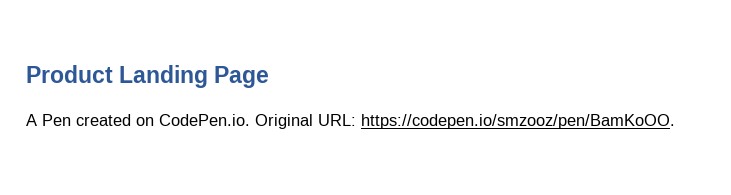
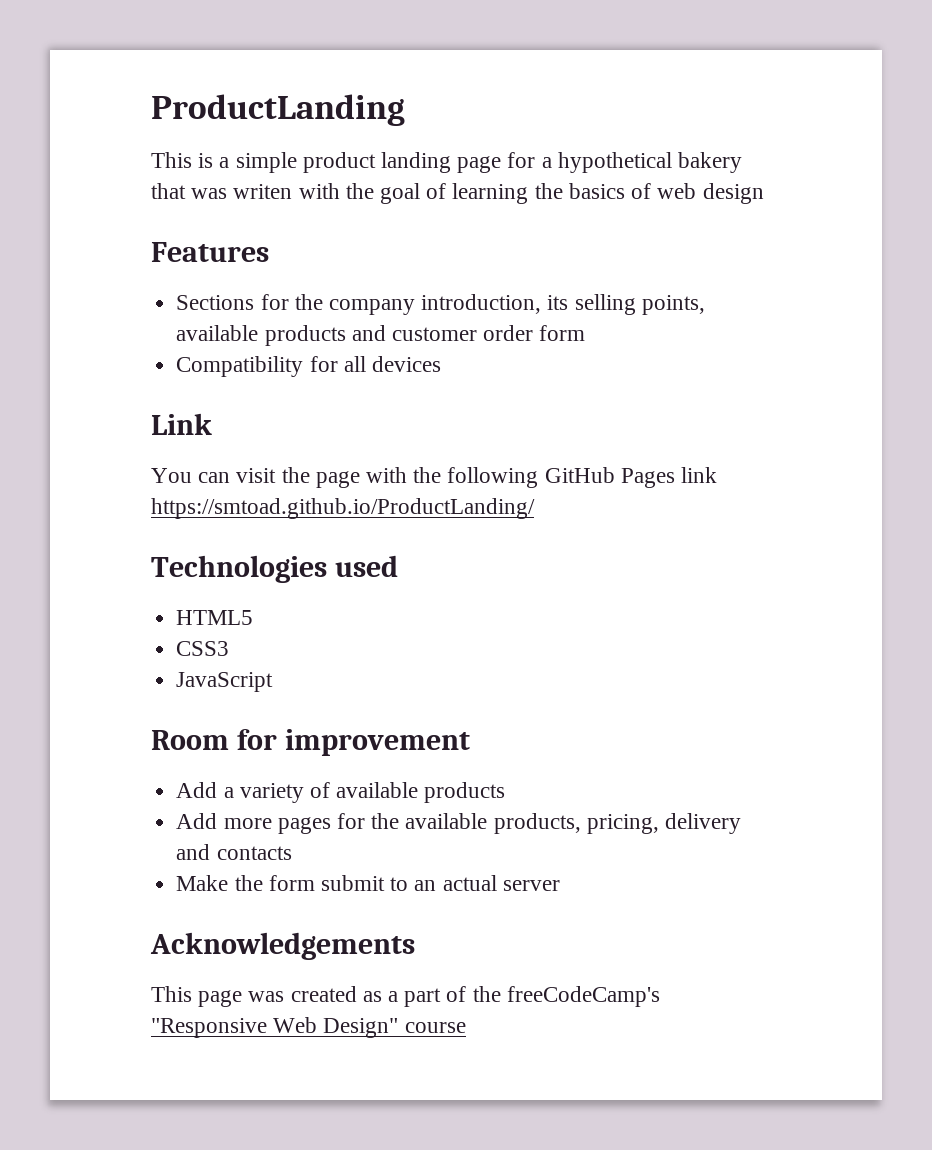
[26,65,270,88] [26,114,675,129] Product Landing Page // A Pen created on CodePen.io. Original URL: https://codepen.io/smzooz/pen/BamKoOO. -> [151,94,405,126] [151,152,743,173] [151,183,764,204] [151,242,269,262] [176,294,705,315] [176,325,586,346] [176,356,441,377] [151,413,212,435] [151,467,718,488] [151,498,535,519] [151,555,398,583] [176,610,254,625] [176,641,230,656] [176,672,274,692] [151,729,470,756] [176,782,506,803] [176,813,741,834] [176,844,292,860] [176,875,560,891] [150,932,415,960] [151,986,660,1007] [151,1017,466,1038] ProductLanding // This is a simple product landing page for a hypothetical bakery that was writen with the goal of learning the basics of web design // Features // Sections for the company introduction, its selling points, available products and customer order form // Compatibility for all devices // Link // You can visit the page with the following GitHub Pages link https://smtoad.github.io/ProductLanding/ // Technologies used // HTML5 // CSS3 // JavaScript // Room for improvement // Add a variety of available products // Add more pages for the available products, pricing, delivery and contacts // Make the form submit to an actual server // Acknowledgements // This page was created as a part of the freeCodeCamp's "Responsive Web Design" course

